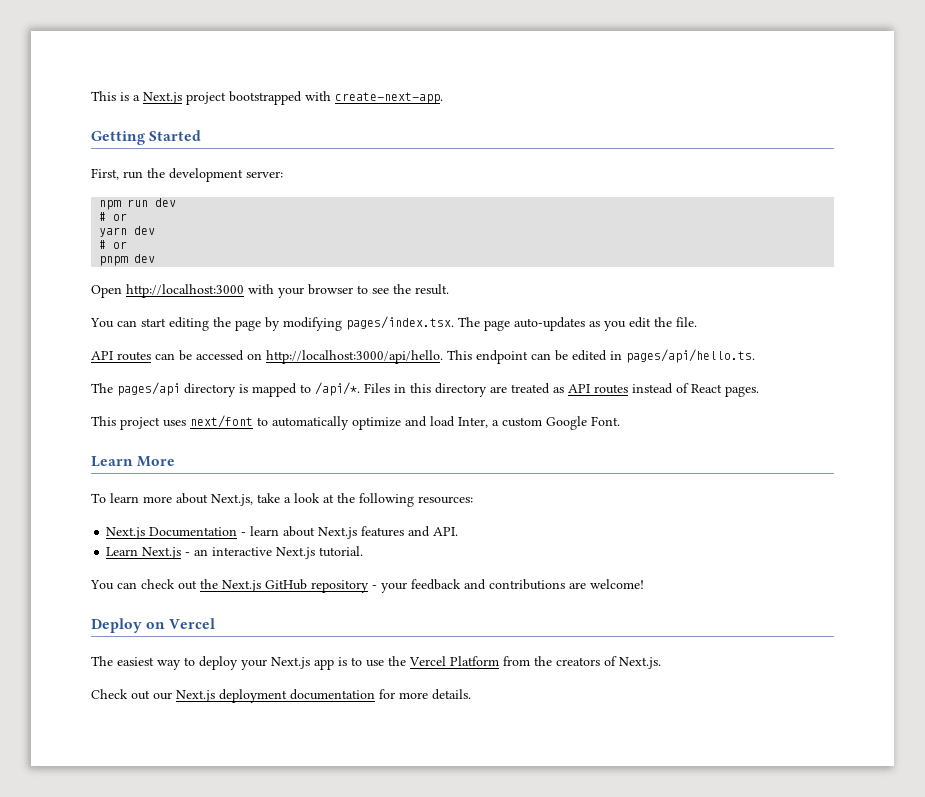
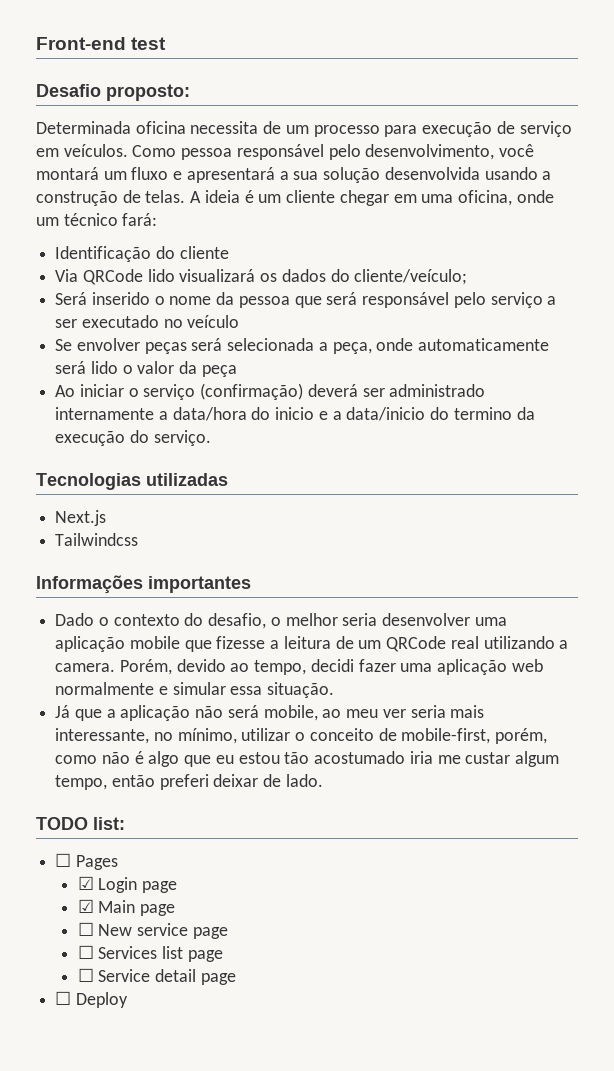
[91,91,443,105] [91,130,202,145] [91,168,283,182] [99,198,177,210] [99,212,128,221] [99,226,156,237] [99,240,128,249] [99,254,156,266] [91,284,449,298] [90,316,697,331] [91,349,755,364] [91,382,759,397] [91,415,620,430] [91,456,176,467] [91,493,473,507] [106,526,459,539] [106,546,364,559] [90,579,644,593] [91,618,216,633] [91,656,661,670] [91,689,471,703] This is a Next.js project bootstrapped with create-next-app. // Getting Started // First, run the development server: // npm run dev // # or // yarn dev // # or // pnpm dev // Open http://localhost:3000 with your browser to see the result. // You can start editing the page by modifying pages/index.tsx. The page auto-updates as you edit the file. // API routes can be accessed on http://localhost:3000/api/hello. This endpoint can be edited in pages/api/hello.ts. // The pages/api directory is mapped to /api/*. Files in this directory are treated as API routes instead of React pages. // This project uses next/font to automatically optimize and load Inter, a custom Google Font. // Learn More // To learn more about Next.js, take a look at the following resources: // Next.js Documentation - learn about Next.js features and API. // Learn Next.js - an interactive Next.js tutorial. // You can check out the Next.js GitHub repository - your feedback and contributions are welcome! // Deploy on Vercel // The easiest way to deploy your Next.js app is to use the Vercel Platform from the creators of Next.js. // Check out our Next.js deployment documentation for more details. -> [36,37,167,50] [36,84,190,101] [36,121,572,137] [36,144,535,160] [36,167,552,183] [36,190,554,206] [36,213,158,226] [55,246,229,262] [55,269,468,285] [55,292,557,308] [55,315,240,328] [55,338,550,354] [55,361,237,377] [55,383,486,400] [55,407,535,421] [55,430,211,446] [36,473,228,490] [55,510,107,526] [55,533,139,546] [36,575,251,594] [55,613,507,629] [55,636,569,652] [55,659,543,675] [55,682,335,698] [55,705,485,721] [55,728,548,744] [55,751,559,767] [55,774,323,790] [36,817,125,830] [55,853,118,870] [77,876,177,893] [77,899,175,916] [77,922,228,939] [77,945,223,962] [77,968,236,985] [55,991,128,1008] Front-end test // Desafio proposto: // Determinada oficina necessita de um processo para execução de serviço em veículos. Como pessoa responsável pelo desenvolvimento, você montará um fluxo e apresentará a sua solução desenvolvida usando a construção de telas. A ideia é um cliente chegar em uma oficina, onde um técnico fará: // Identificação do cliente // Via QRCode lido visualizará os dados do cliente/veículo; // Será inserido o nome da pessoa que será responsável pelo serviço a ser executado no veículo // Se envolver peças será selecionada a peça, onde automaticamente será lido o valor da peça // Ao iniciar o serviço (confirmação) deverá ser administrado internamente a data/hora do inicio e a data/inicio do termino da execução do serviço. // Tecnologias utilizadas // Next.js // Tailwindcss // Informações importantes // Dado o contexto do desafio, o melhor seria desenvolver uma aplicação mobile que fizesse a leitura de um QRCode real utilizando a camera. Porém, devido ao tempo, decidi fazer uma aplicação web normalmente e simular essa situação. // Já que a aplicação não será mobile, ao meu ver seria mais interessante, no mínimo, utilizar o conceito de mobile-first, porém, como não é algo que eu estou tão acostumado iria me custar algum tempo, então preferi deixar de lado. // TODO list: // ☐ Pages // ☑ Login page // ☑ Main page // ☐ New service page // ☐ Services list page // ☐ Service detail page // ☐ Deploy

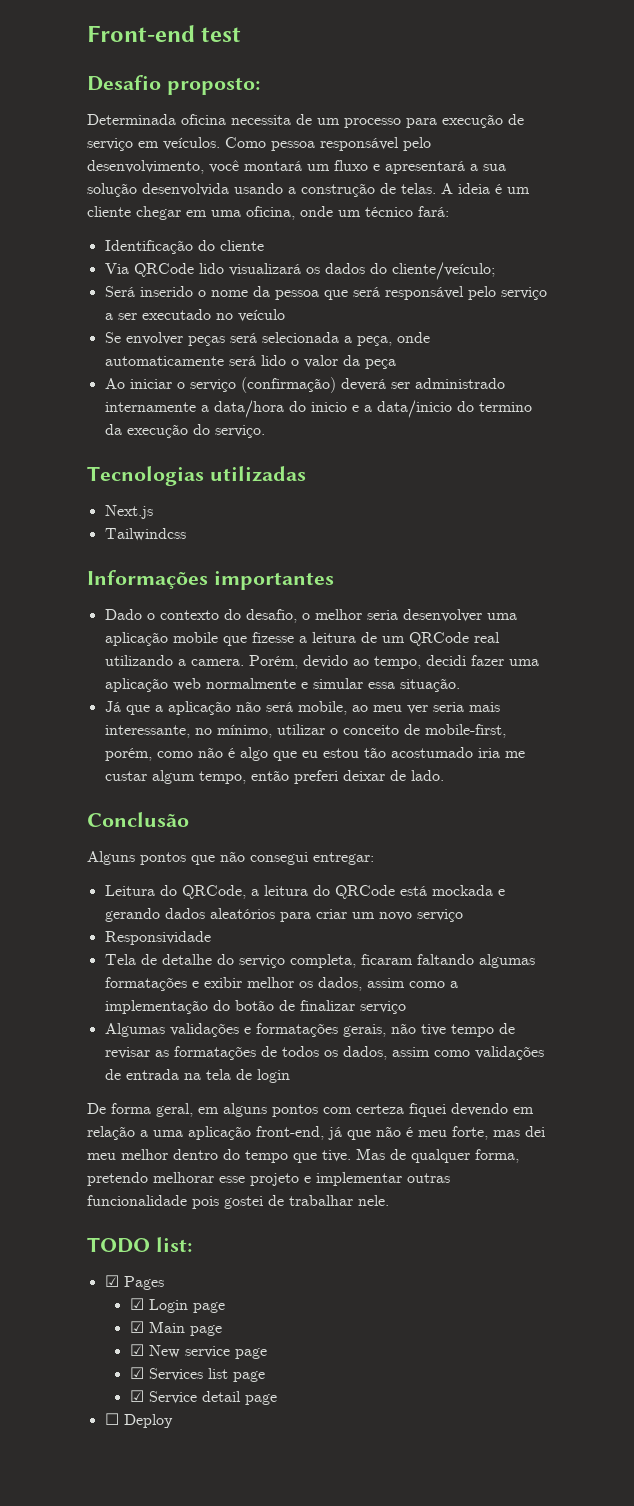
(323, 780) none -> [87,812,189,827] [87,851,374,865] [104,885,505,899] [104,908,463,922] [104,931,211,945] [104,954,535,968] [104,977,458,991] [104,1000,406,1014] [104,1023,515,1037] [104,1046,544,1060] [104,1069,290,1083] [87,1103,534,1117] [87,1126,545,1140] [87,1148,519,1163] [87,1172,450,1186] [87,1195,389,1209] // Conclusão // Alguns pontos que não consegui entregar: // Leitura do QRCode, a leitura do QRCode está mockada e gerando dados aleatórios para criar um novo serviço // Responsividade // Tela de detalhe do serviço completa, ficaram faltando algumas formatações e exibir melhor os dados, assim como a implementação do botão de finalizar serviço // Algumas validações e formatações gerais, não tive tempo de revisar as formatações de todos os dados, assim como validações de entrada na tela de login // De forma geral, em alguns pontos com certeza fiquei devendo em relação a uma aplicação front-end, já que não é meu forte, mas dei meu melhor dentro do tempo que tive. Mas de qualquer forma, pretendo melhorar esse projeto e implementar outras funcionalidade pois gostei de trabalhar nele.
[55,853,72,867] ☐ -> [104,1275,119,1287] ☑
[77,922,94,936] ☐ -> [129,1344,144,1356] ☑
[77,945,94,959] ☐ -> [129,1367,144,1379] ☑
[77,968,94,982] ☐ -> [129,1390,144,1402] ☑

